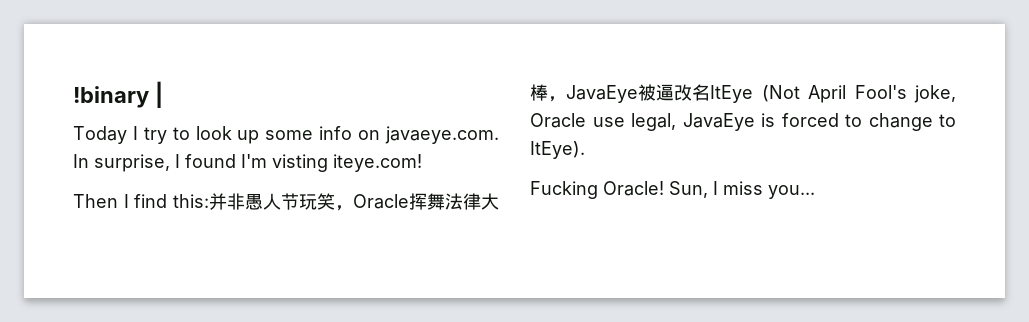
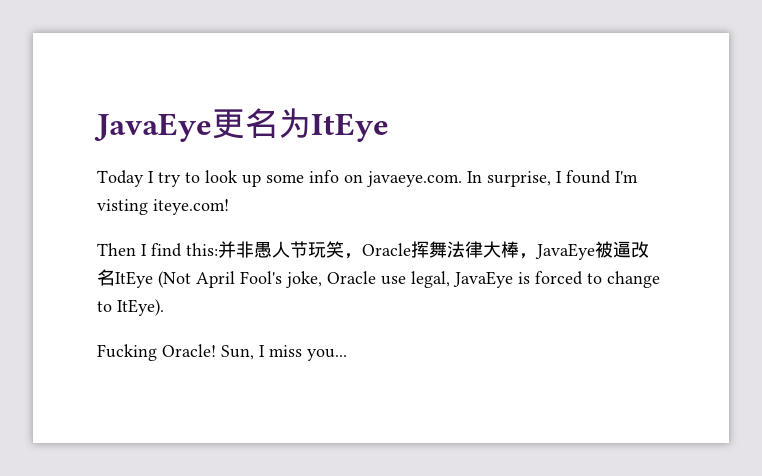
[73,81,163,108] !binary | -> [94,108,389,142] JavaEye更名为ItEye

